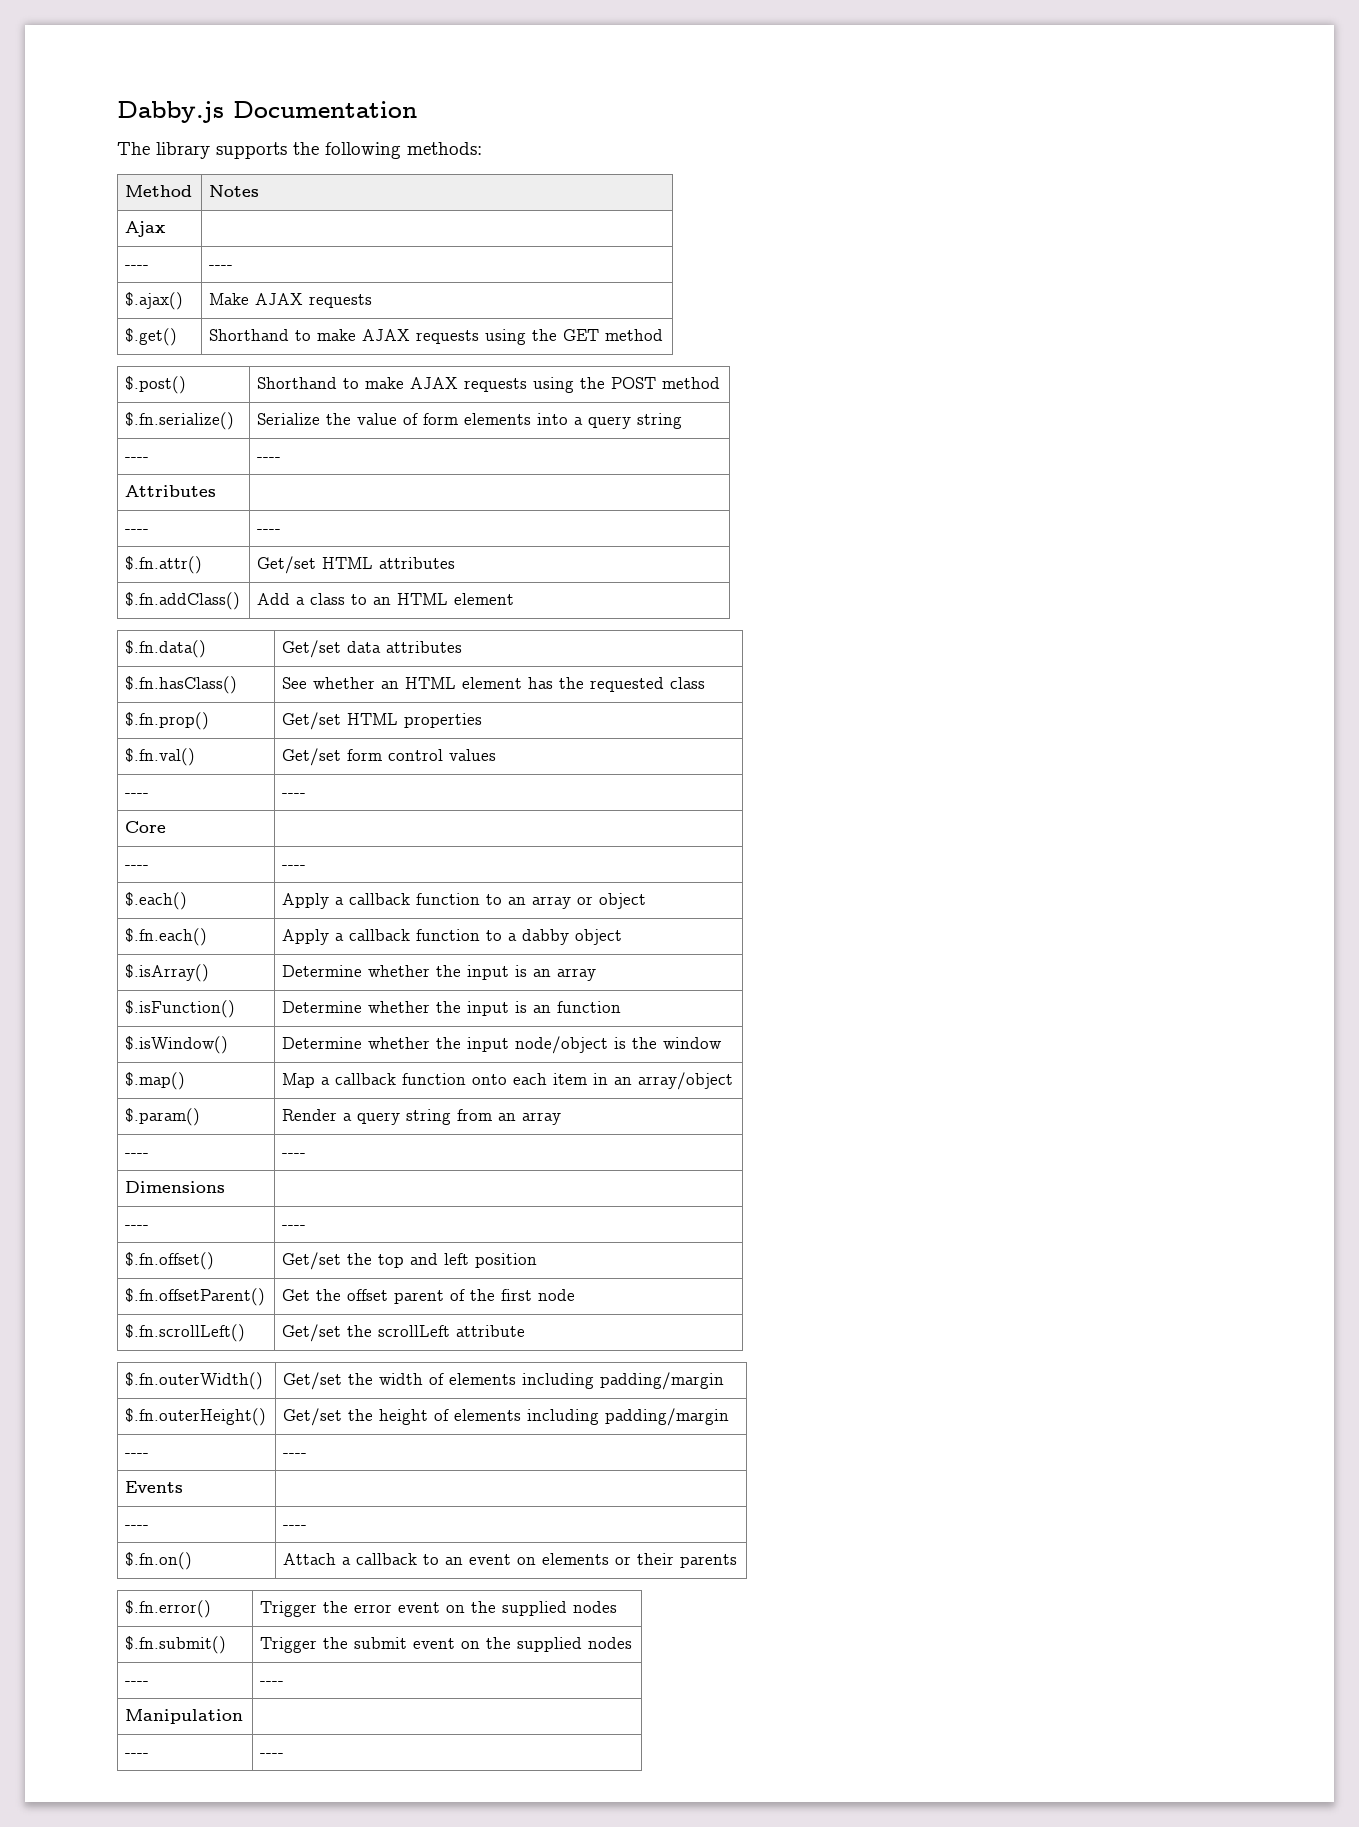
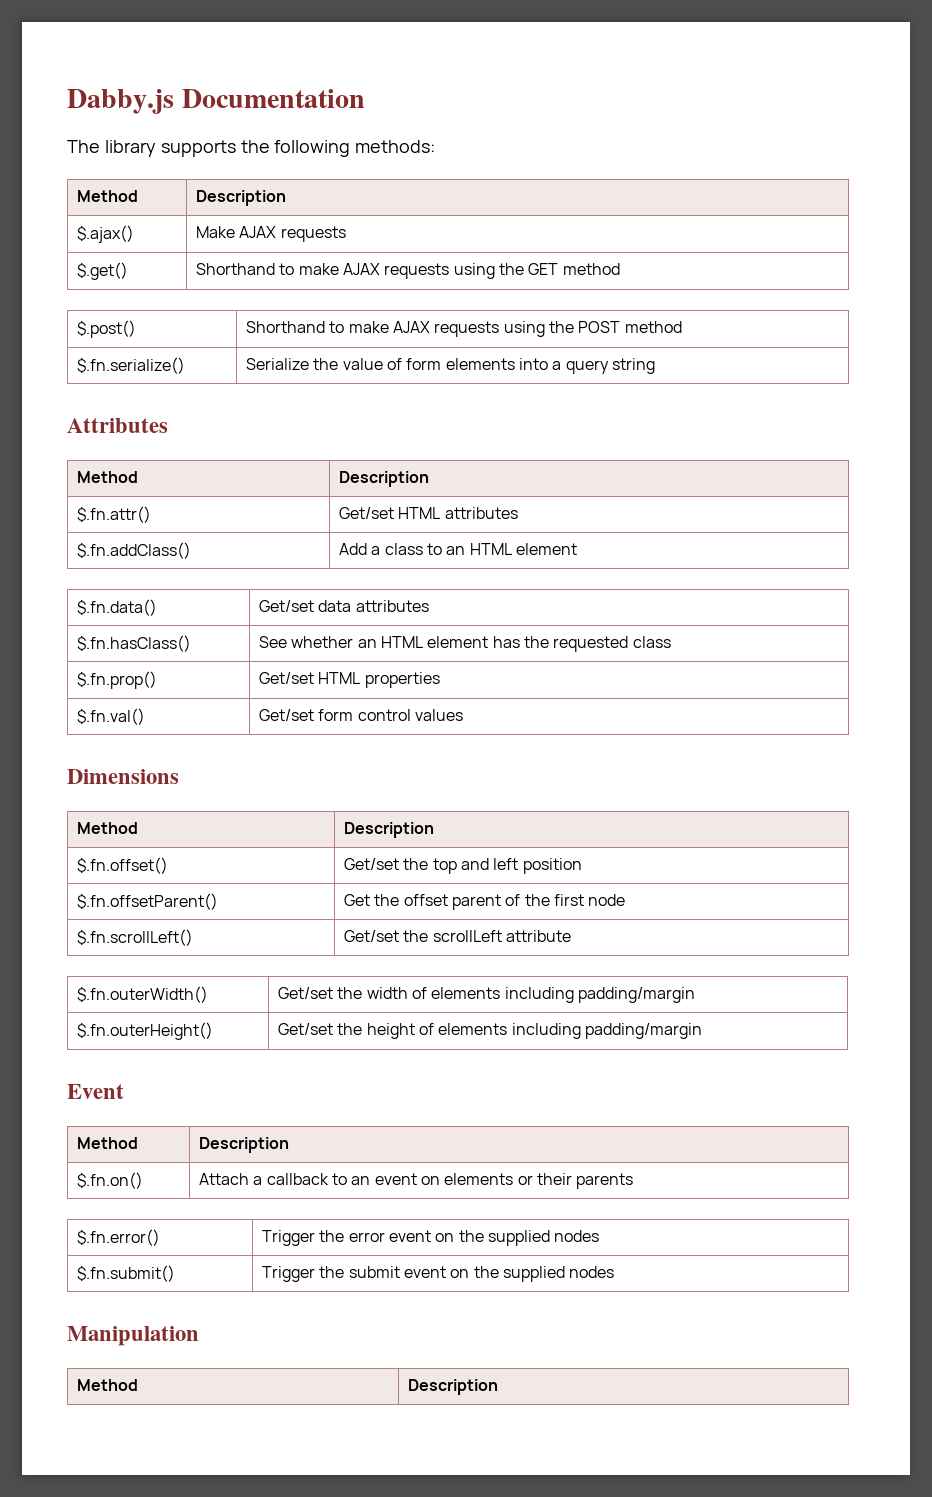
[209,185,260,197] [125,221,167,237] [125,265,150,269] [209,265,234,269] Notes // Ajax | // ---- | ---- -> [195,190,286,206] Description
[125,457,150,461] [257,457,282,461] [125,485,217,497] [125,529,150,533] [257,529,282,533] // ---- | ---- // Attributes | // ---- | ---- -> [67,418,168,433] [76,471,138,483] [338,471,429,487] // Attributes // Method | Description
[125,793,150,797] [282,793,307,797] [125,821,167,833] [125,865,150,869] [282,865,307,869] [125,892,188,910] [282,893,647,909] [125,928,208,946] [282,929,623,945] [125,964,210,982] [282,965,597,981] [125,1000,236,1018] [282,1001,622,1016] [125,1036,229,1054] [282,1036,723,1054] [125,1072,186,1090] [282,1072,734,1090] [125,1108,201,1126] [282,1109,562,1125] [125,1153,150,1157] [282,1153,307,1157] [125,1181,226,1193] [125,1225,150,1229] [282,1225,307,1229] // ---- | ---- // Core | // ---- | ---- // $.each() | Apply a callback function to an array or object // $.fn.each() | Apply a callback function to a dabby object // $.isArray() | Determine whether the input is an array // $.isFunction() | Determine whether the input is an function // $.isWindow() | Determine whether the input node/object is the window // $.map() | Map a callback function onto each item in an array/object // $.param() | Render a query string from an array // ---- | ---- // Dimensions | // ---- | ---- -> [67,769,179,784] [76,822,138,834] [343,822,434,838] // Dimensions // Method | Description
[125,1453,150,1457] [283,1453,308,1457] [125,1481,184,1493] [125,1525,150,1529] [283,1525,308,1529] // ---- | ---- // Events | // ---- | ---- -> [67,1084,124,1099] [76,1137,138,1149] [198,1137,289,1153] // Event // Method | Description
[125,1681,150,1685] [260,1681,285,1685] [125,1709,244,1724] [125,1753,150,1757] [260,1753,285,1757] // ---- | ---- // Manipulation | // ---- | ---- -> [67,1326,199,1346] [76,1379,138,1391] [407,1379,498,1395] // Manipulation // Method | Description

